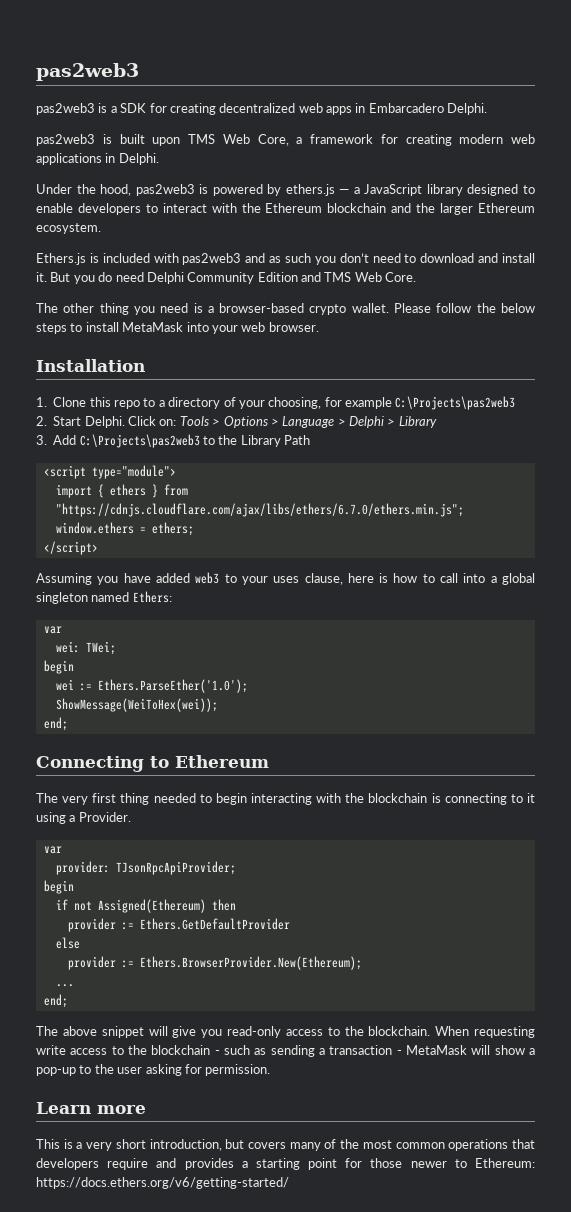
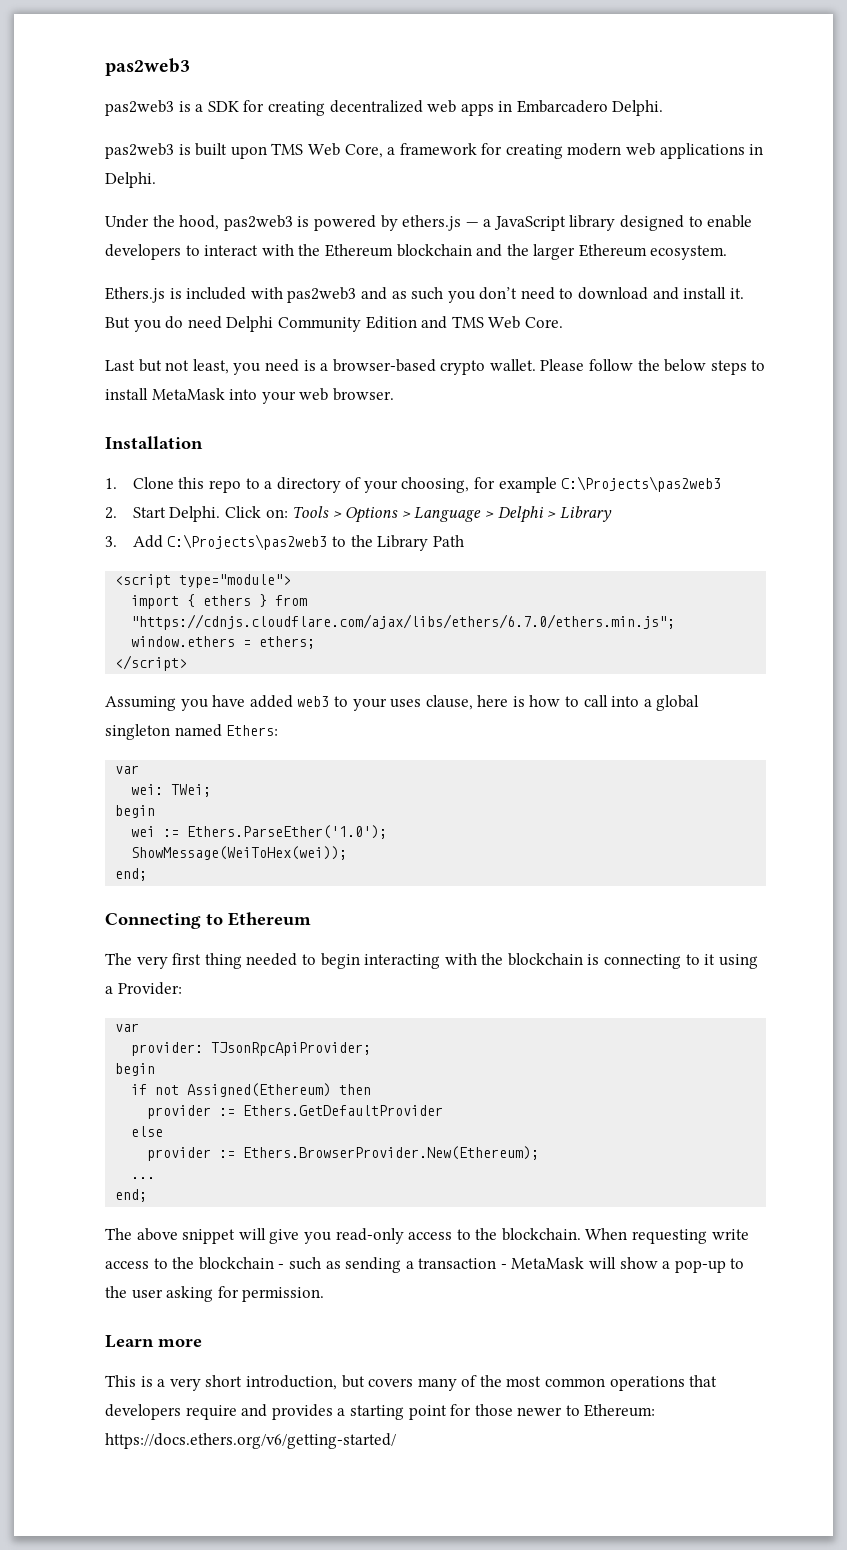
[36,303,129,315] The other thing -> [105,359,229,374] Last but not least,
[78,812,131,822] Provider. -> [117,982,182,995] Provider:

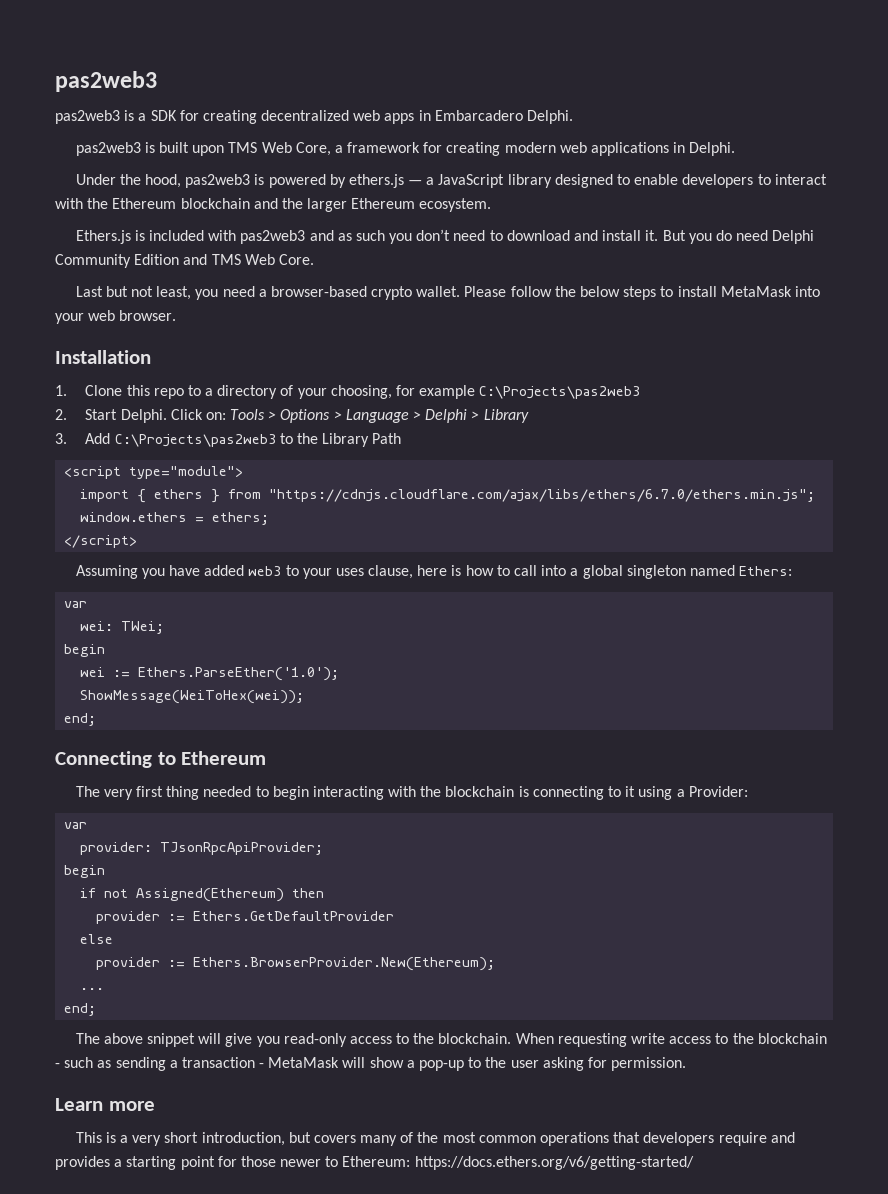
[303,360,316,371] is -> (255, 291) none

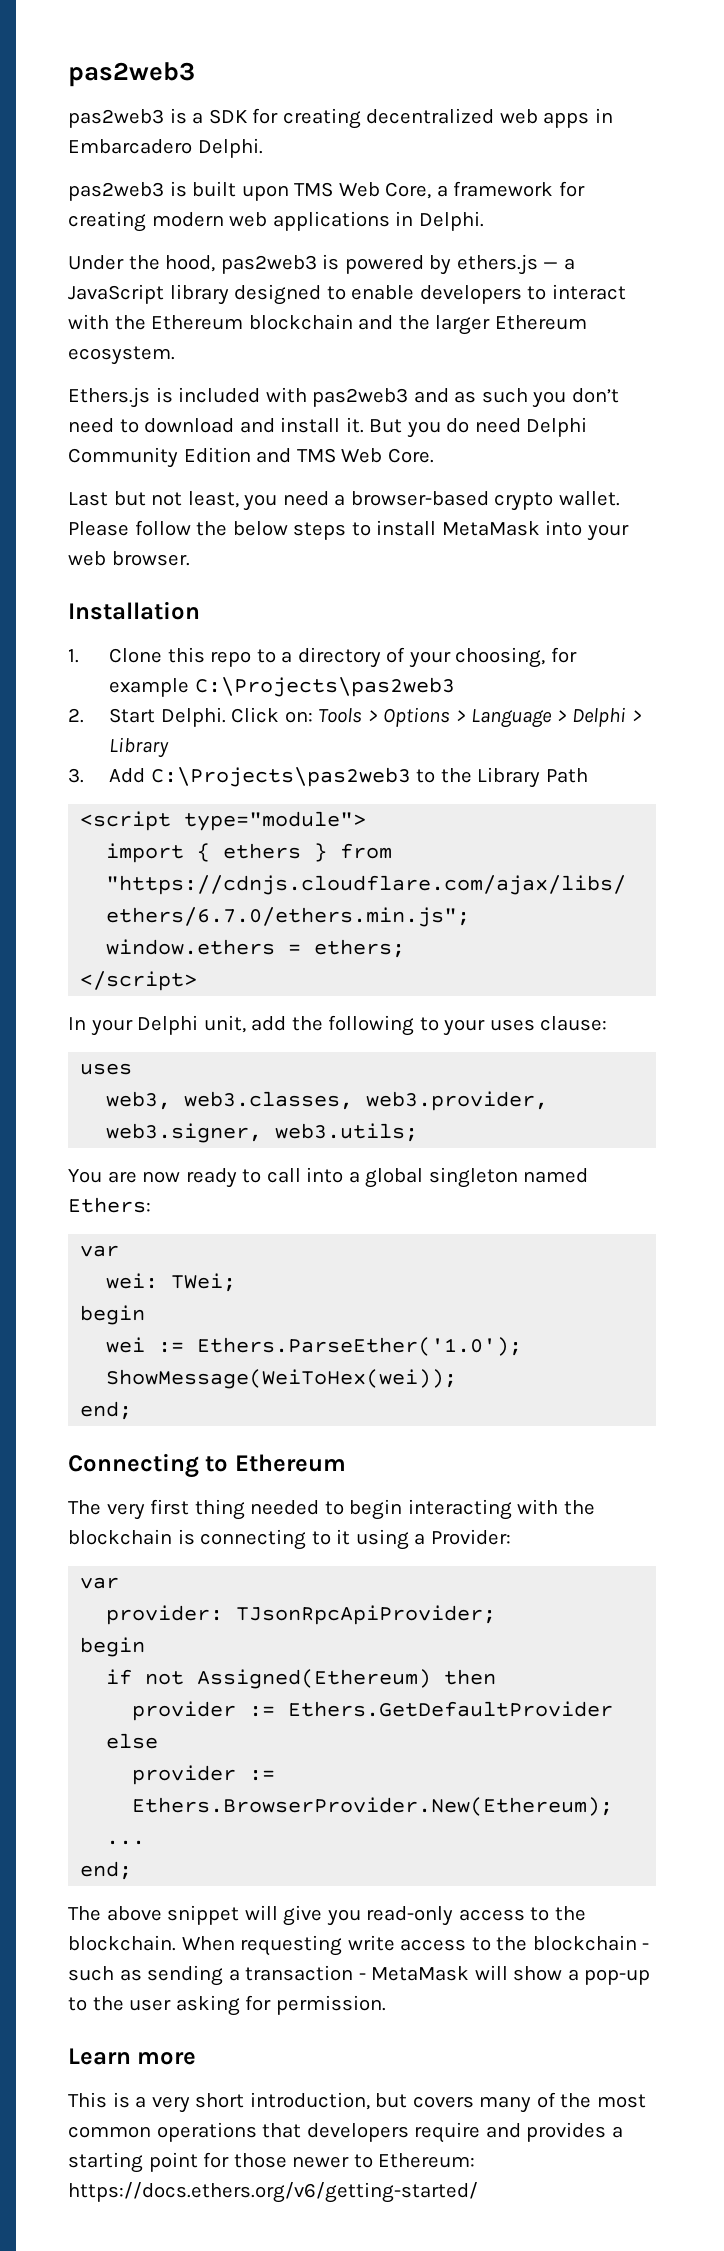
[75,565,494,579] Assuming you have added web3 to your uses clause, here is how -> [68,1015,608,1036] [80,1063,133,1075] [106,1091,549,1111] [106,1123,419,1143] [68,1168,237,1188] In your Delphi unit, add the following to your uses clause: // uses // web3, web3.classes, web3.provider, web3.signer, web3.utils; // You are now ready

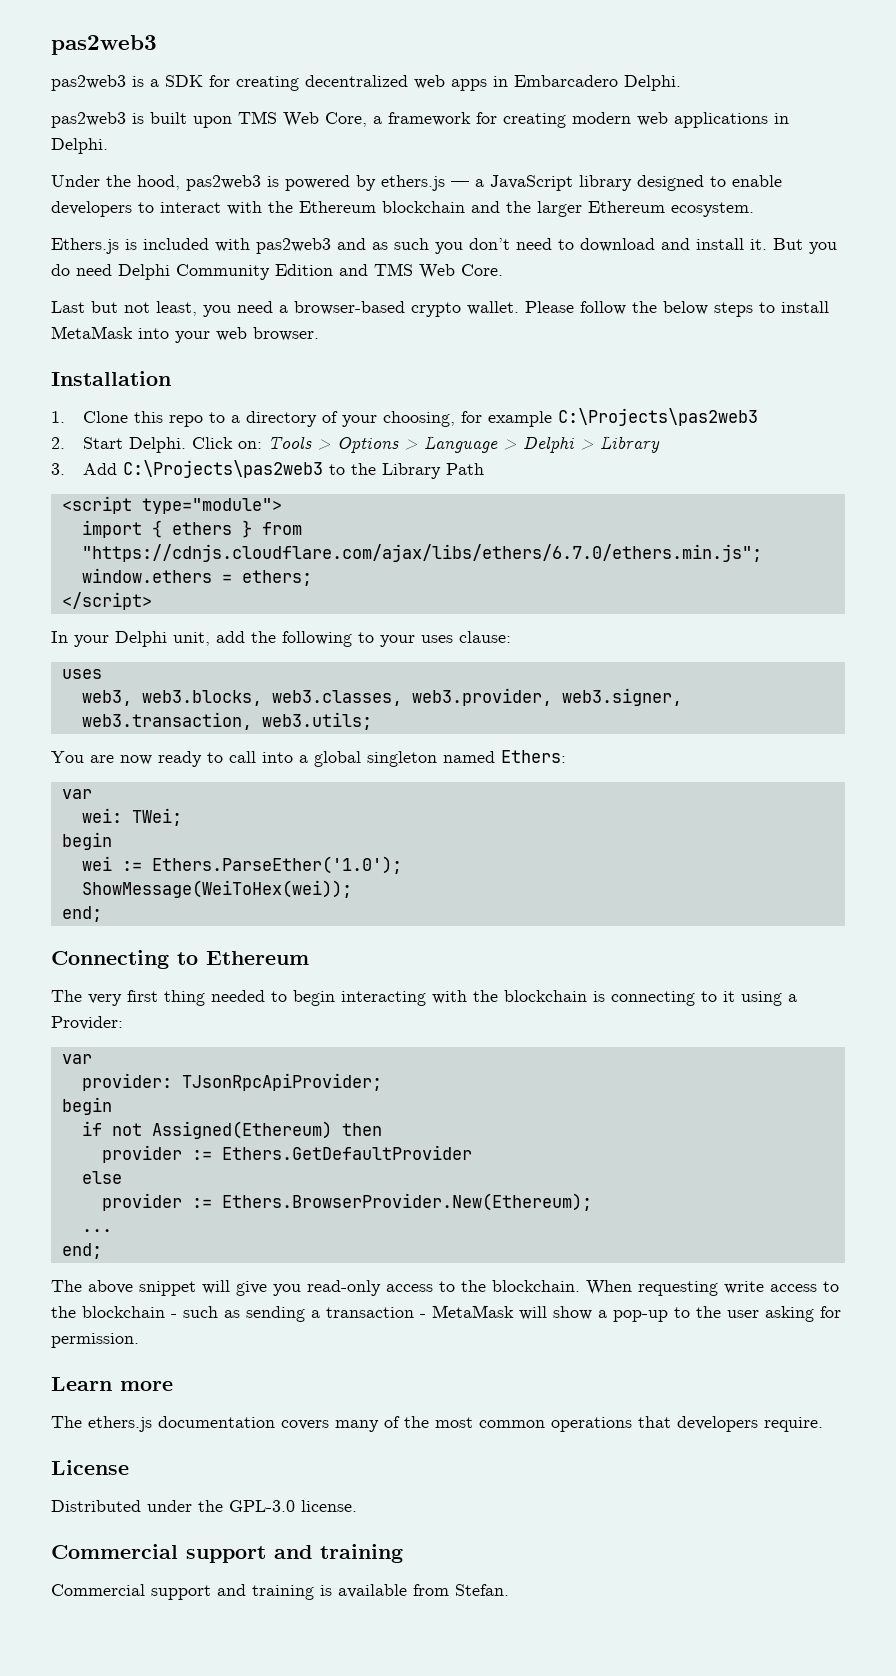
(172, 1100) none -> [141,690,262,706] web3.blocks,
(263, 1133) none -> [81,712,252,730] web3.transaction,
[68,2092,408,2113] This is a very short introduction, but -> [51,1416,275,1432] The ethers.js documentation
[414,2122,623,2143] [68,2152,476,2173] [68,2182,478,2203] require and provides a starting point for those newer to Ethereum: https://docs.ethers.org/v6/getting-started/ -> [764,1417,823,1432] [51,1460,129,1475] [51,1500,357,1512] [51,1544,403,1563] [51,1584,509,1600] require. // License // Distributed under the GPL-3.0 license. // Commercial support and training // Commercial support and training is available from Stefan.

